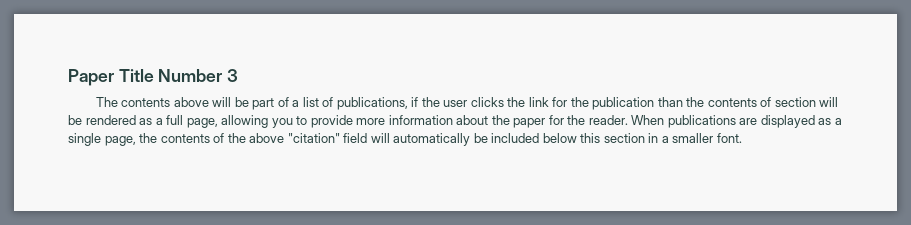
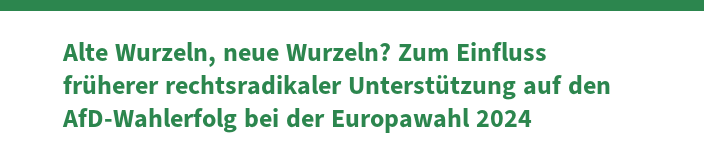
[68,69,239,86] [95,97,839,110] [68,115,842,128] [68,133,742,146] Paper Title Number 3 // The contents above will be part of a list of publications, if the user clicks the link for the publication than the contents of section will be rendered as a full page, allowing you to provide more information about the paper for the reader. When publications are displayed as a single page, the contents of the above "citation" field will automatically be included below this section in a smaller font. -> [62,42,548,67] [63,75,612,100] [62,108,533,133] Alte Wurzeln, neue Wurzeln? Zum Einfluss früherer rechtsradikaler Unterstützung auf den AfD-Wahlerfolg bei der Europawahl 2024

